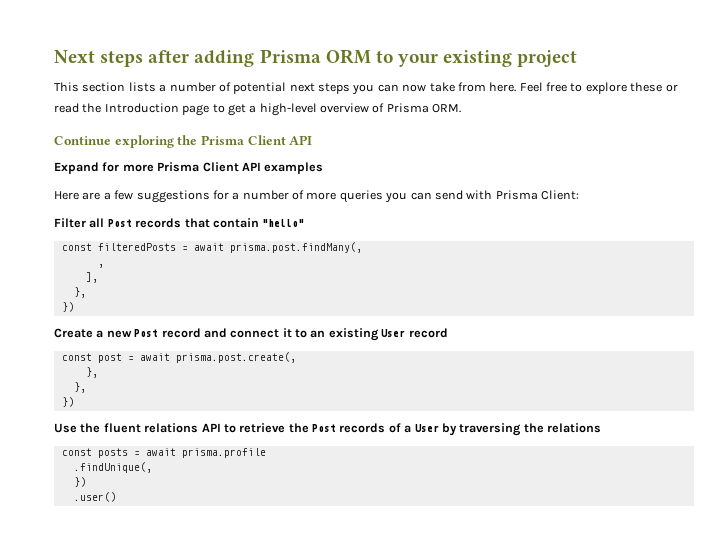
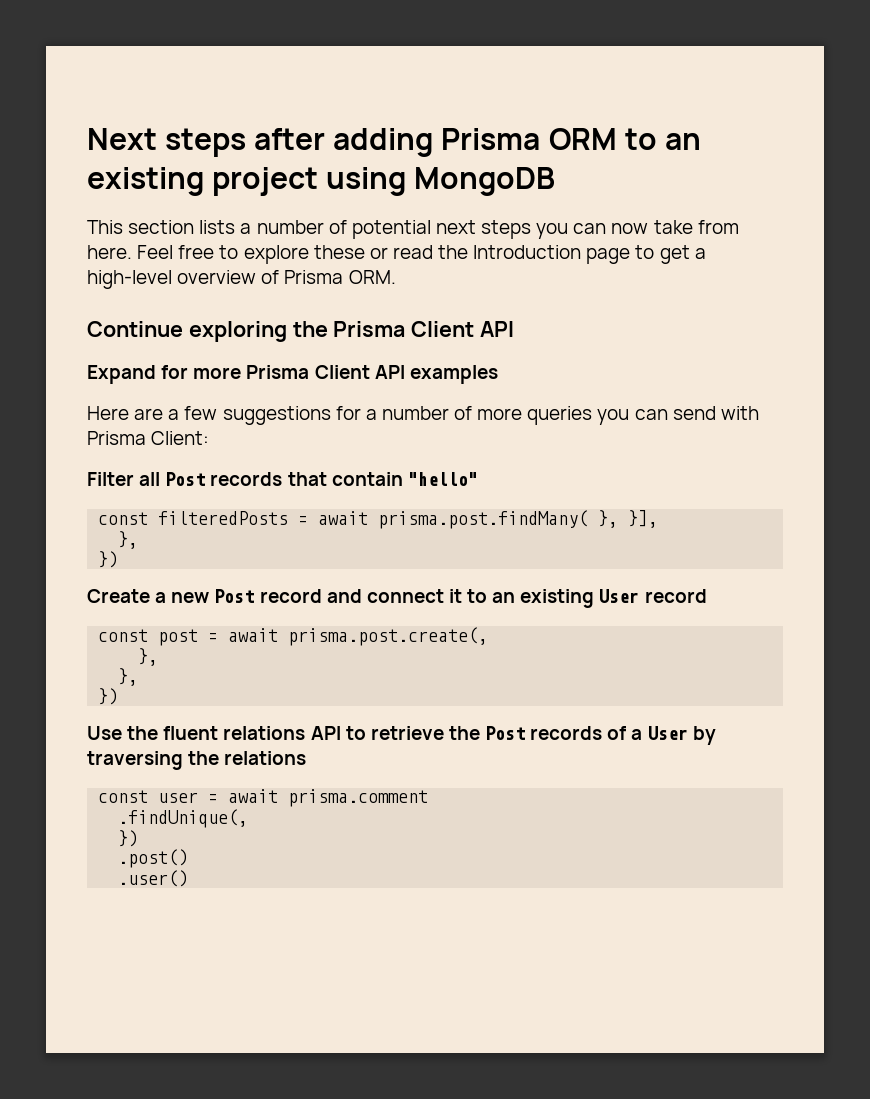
[397,54,438,67] your -> [664,133,701,150] an
(578, 58) none -> [326,167,556,196] using MongoDB
[229,242,362,253] [97,264,104,268] [85,272,98,283] prisma.post.findMany(, // , // ], -> [378,510,659,529] prisma.post.findMany( }, }],
[97,448,266,458] posts = await prisma.profile -> [158,789,429,807] user = await prisma.comment
(86, 482) none -> [118,849,189,868] // .post()

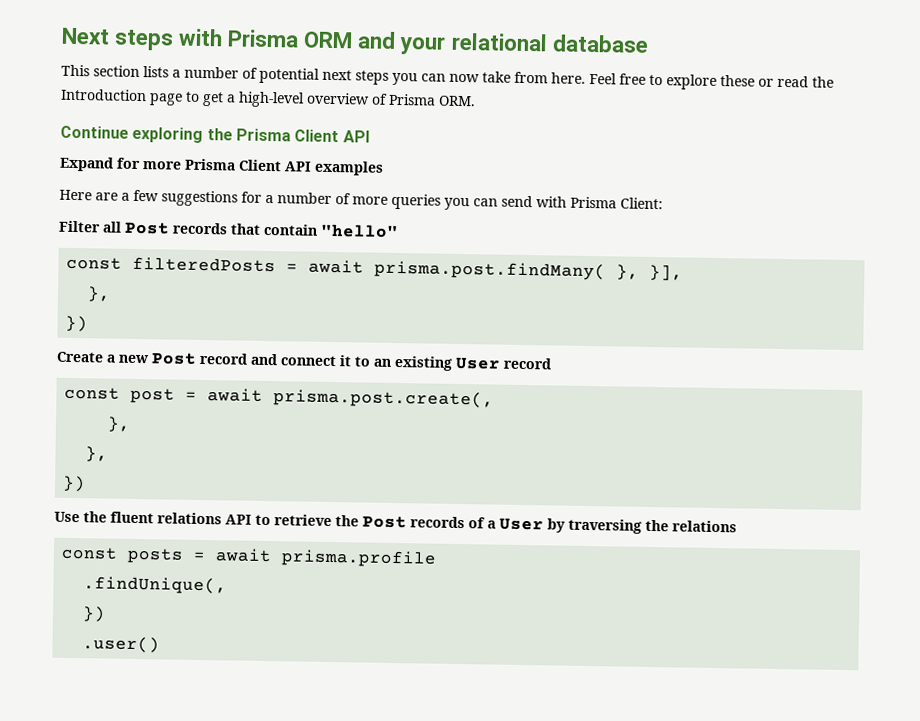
[254,128,701,157] [87,167,556,196] after adding Prisma ORM to an existing project using MongoDB -> [178,28,649,55] with Prisma ORM and your relational database
[158,789,429,807] user = await prisma.comment -> [127,547,438,568] posts = await prisma.profile
[118,849,189,868] // .post() -> (107, 614) none

